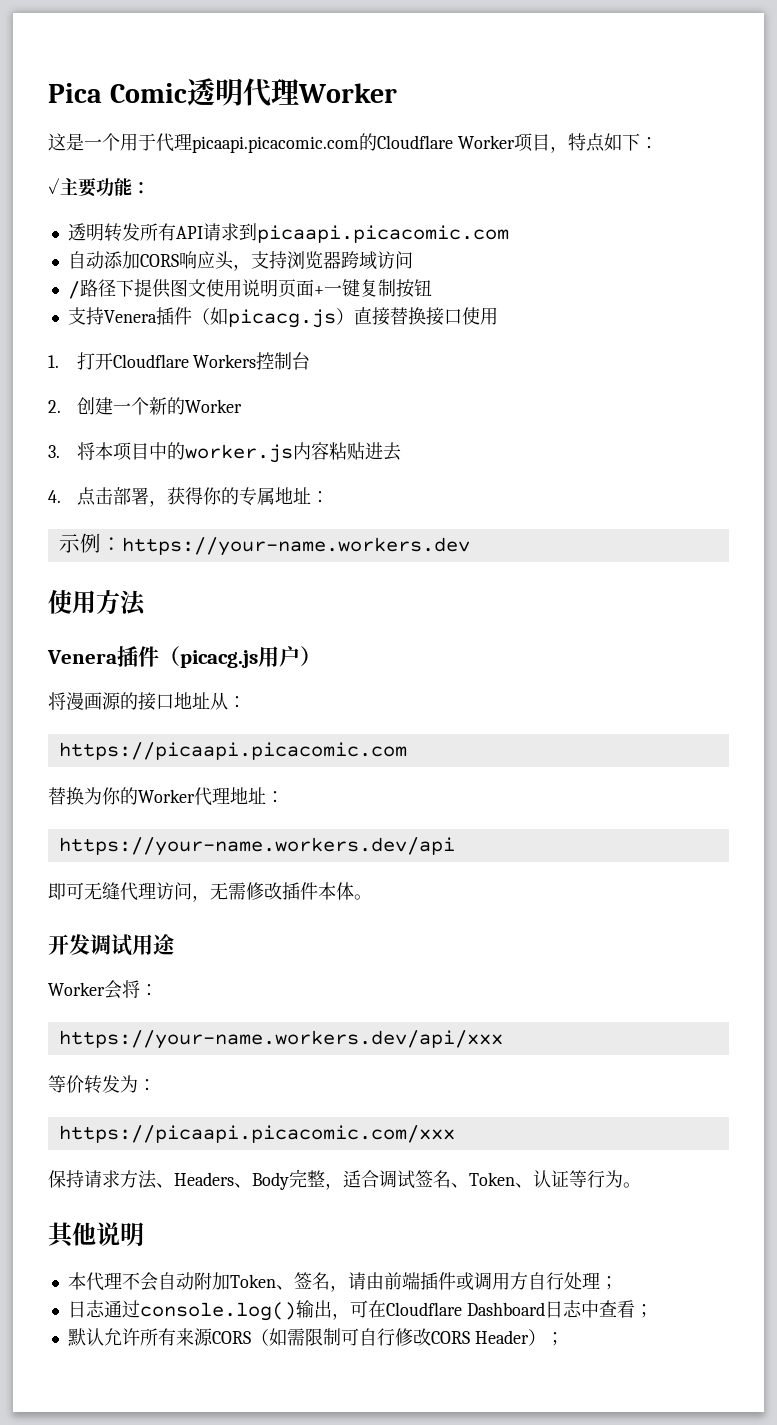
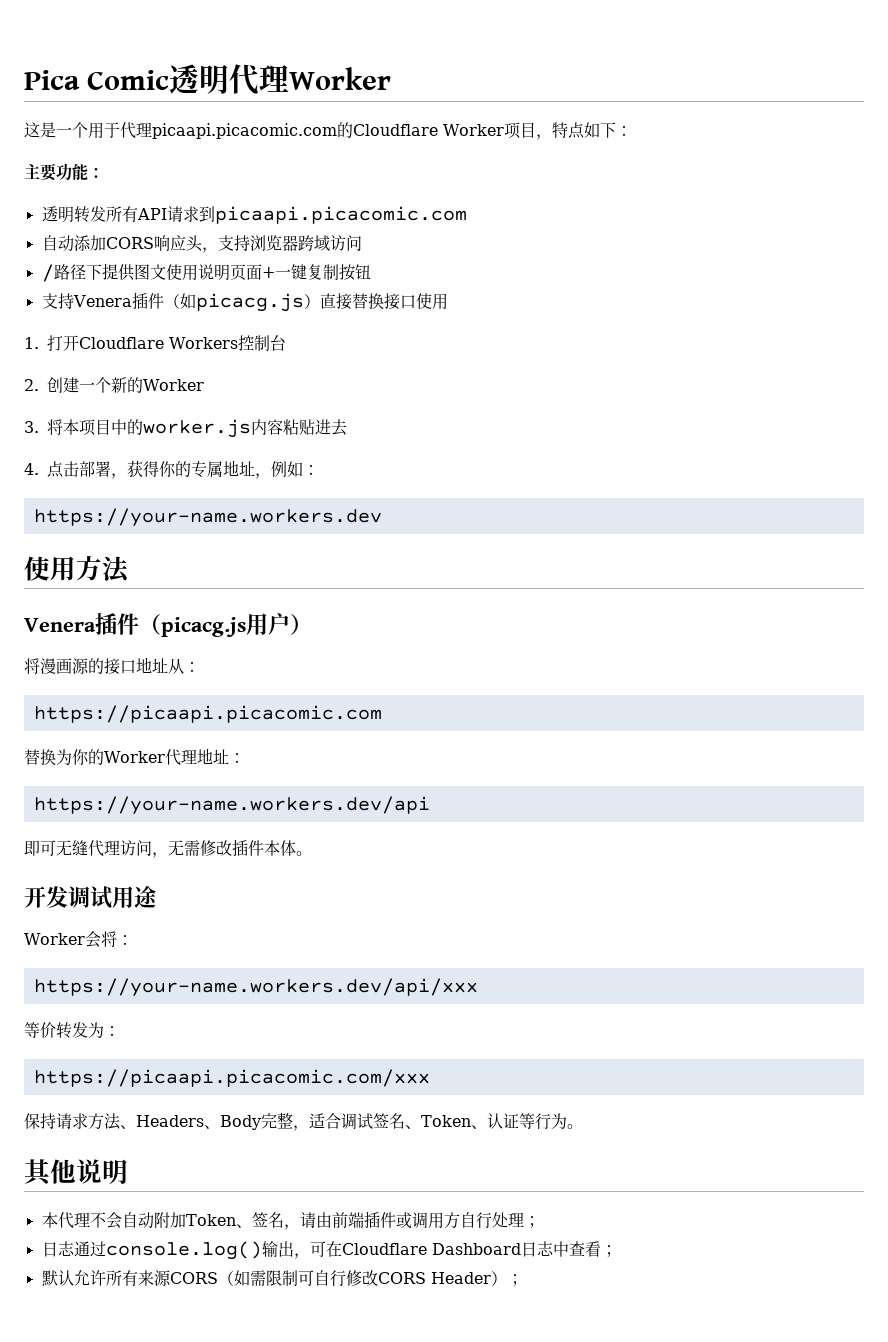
[48,178,60,194] ✓ -> (632, 131) none
[310,491,329,503] [58,533,122,553] ： // 示例： -> [255,461,319,479] ，例如： //

